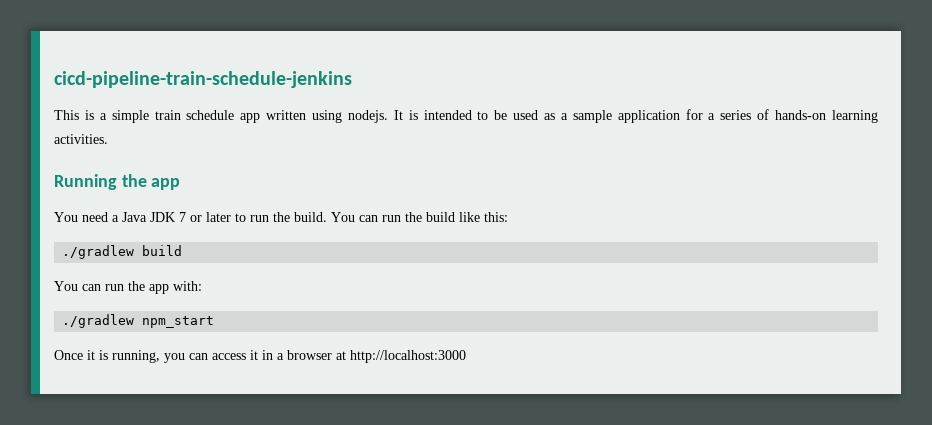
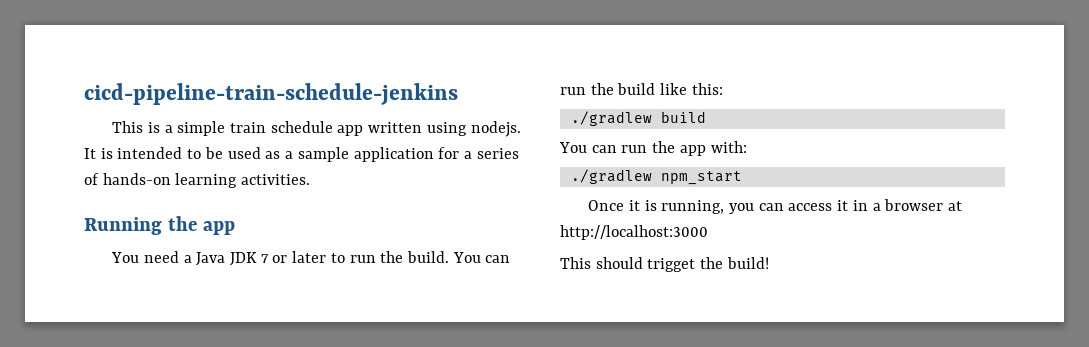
(466, 356) none -> [560,257,769,272] // This should trigget the build!

